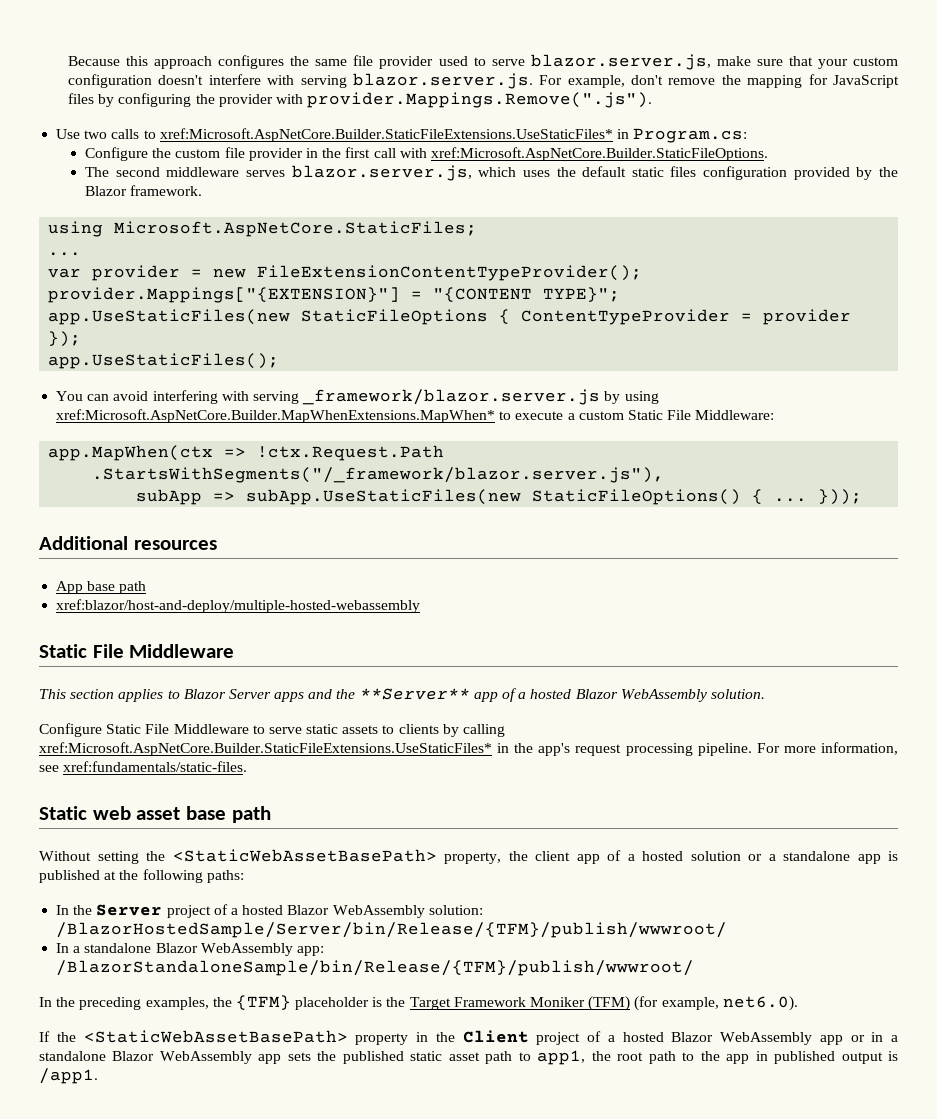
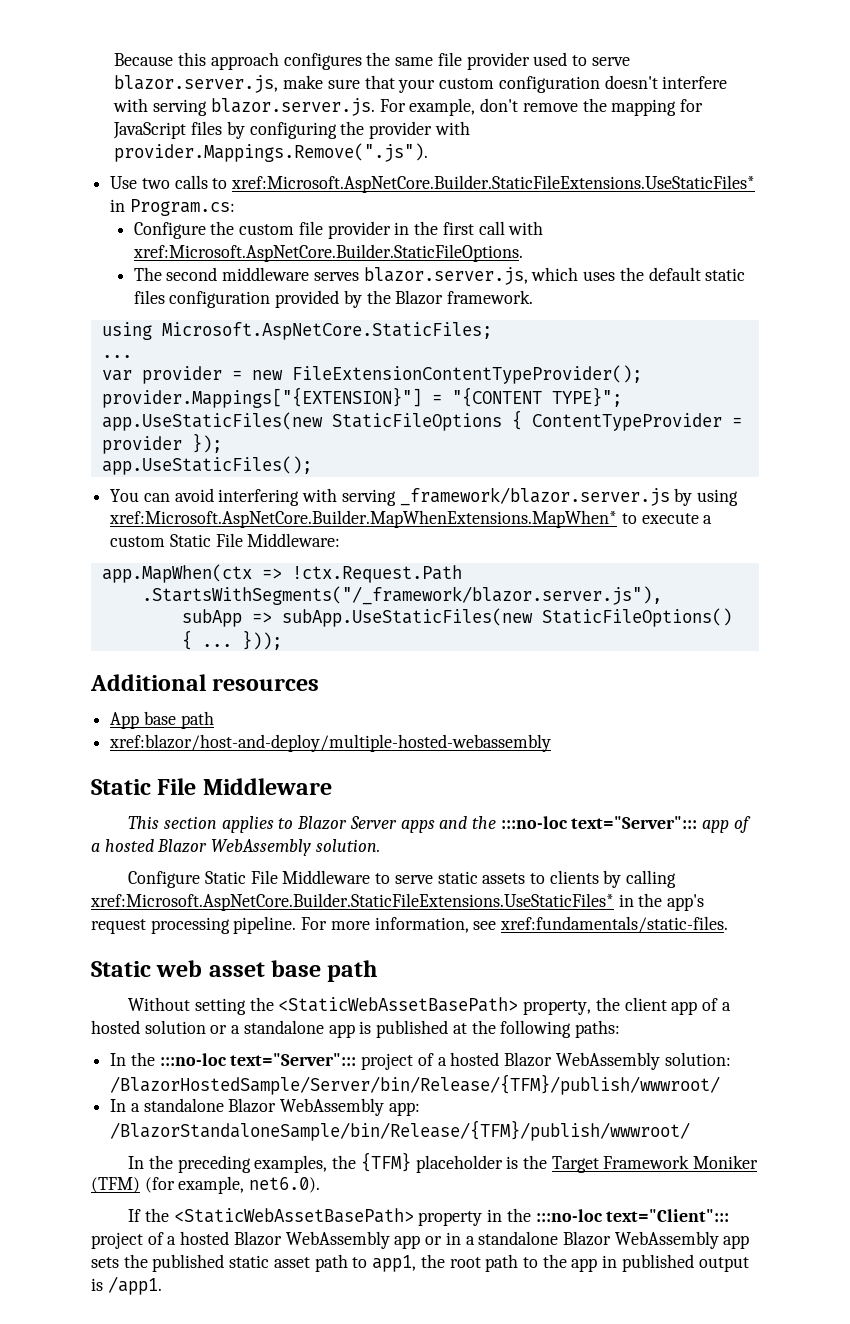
[359,688,470,700] **Server** -> [500,816,698,829] :::no-loc text="Server":::
[96,904,163,916] Server -> [159,1053,357,1066] :::no-loc text="Server":::
[462,1030,529,1043] Client -> [535,1209,730,1222] :::no-loc text="Client":::

